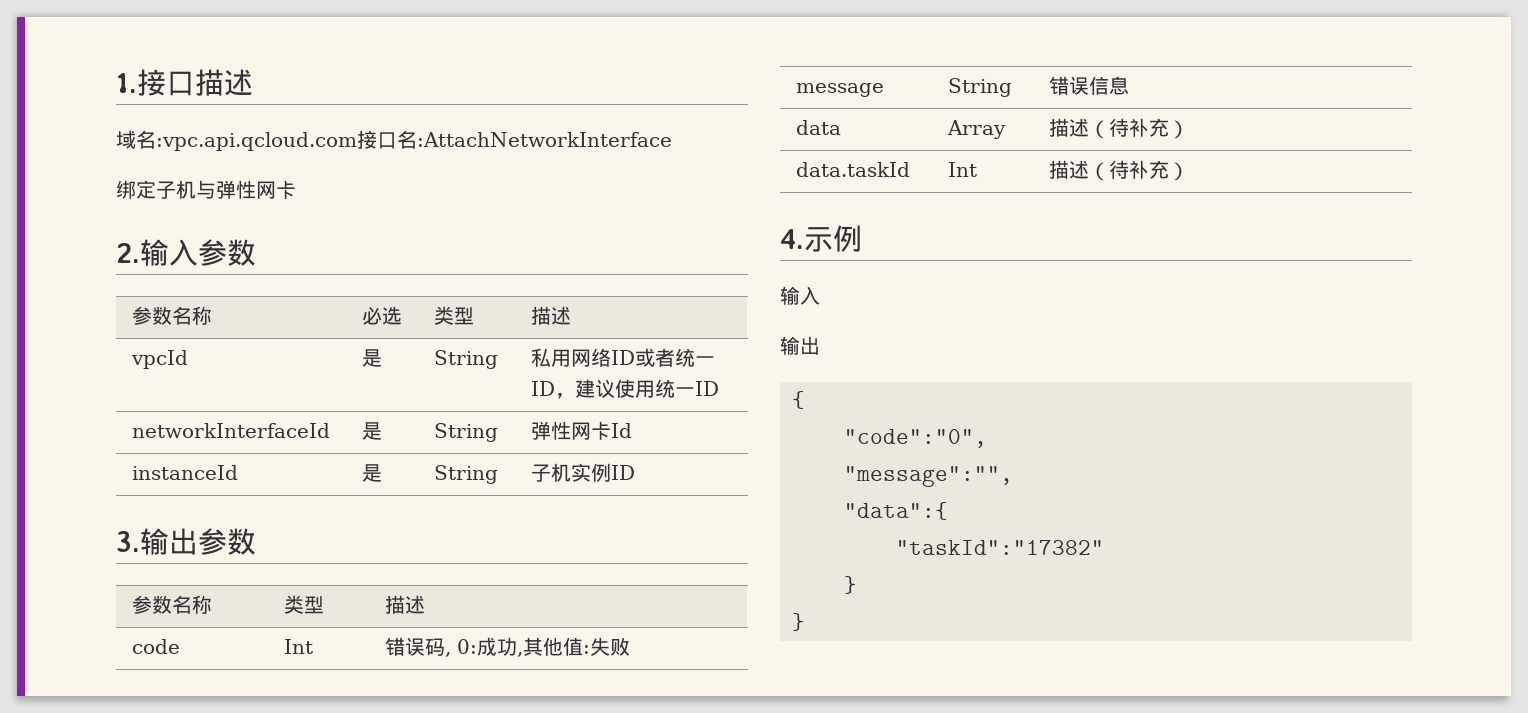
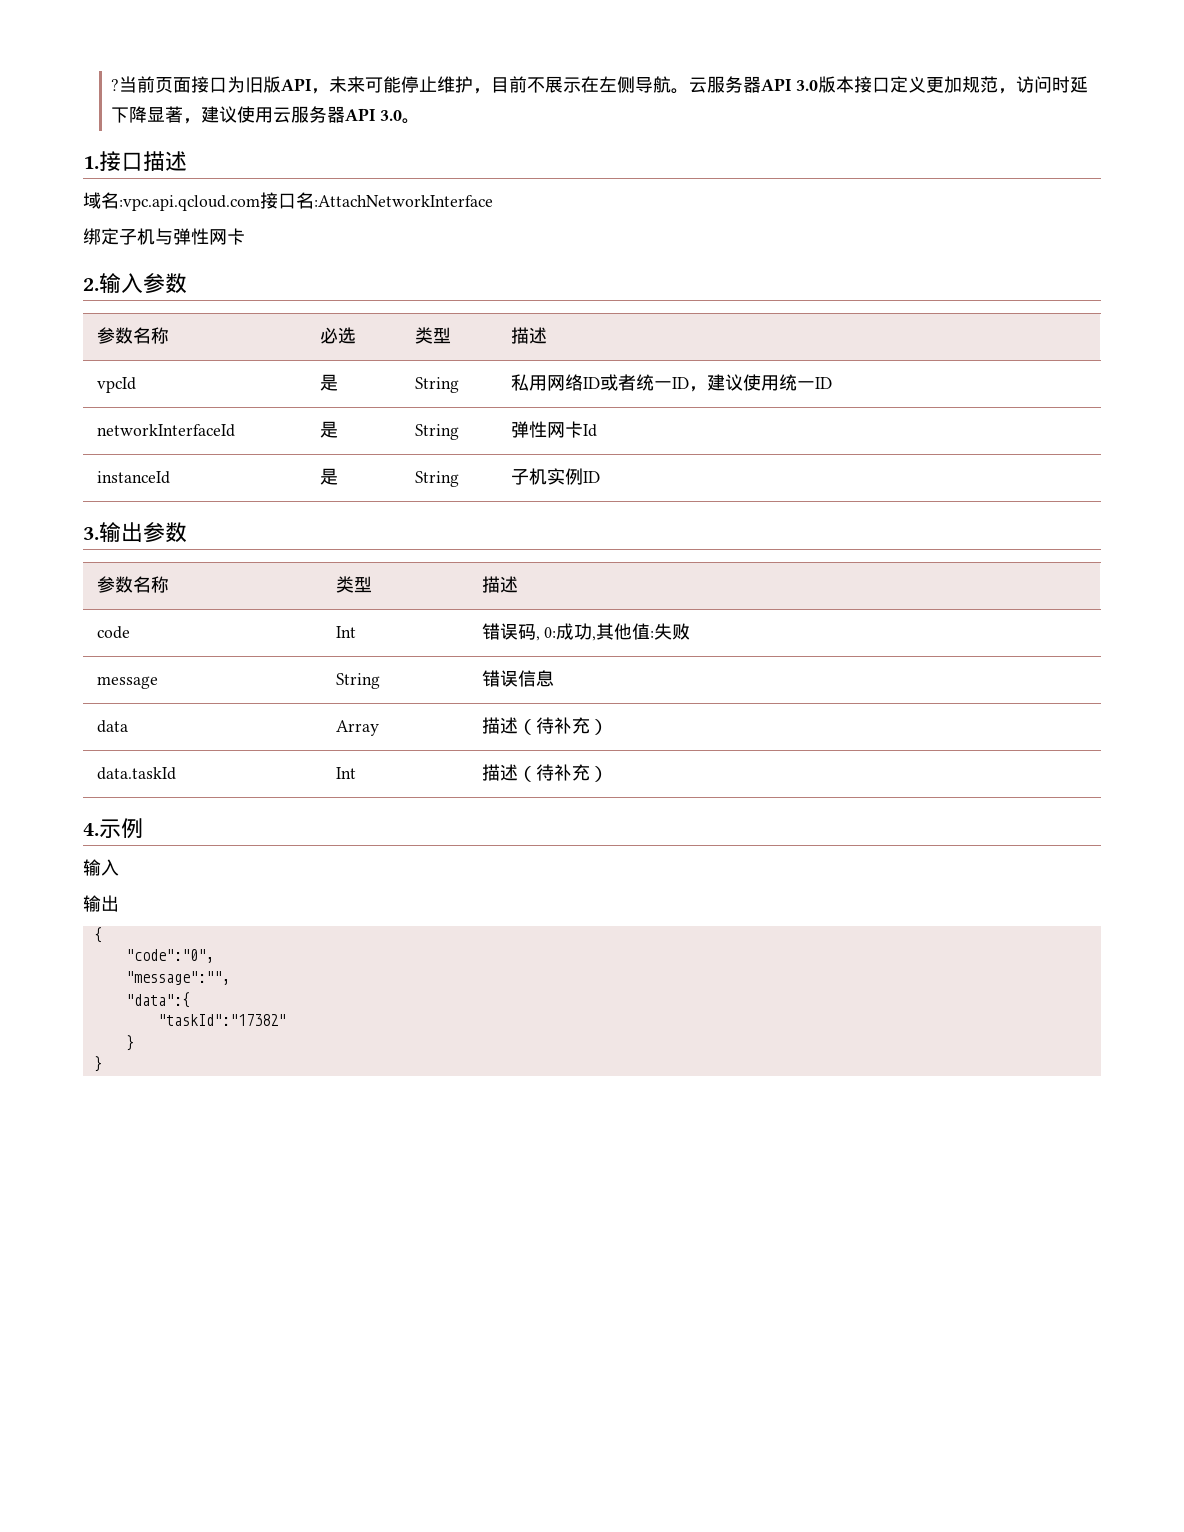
(116, 83) none -> [111,76,1088,94] [111,106,420,124] ?当前页面接口为旧版API，未来可能停止维护，目前不展示在左侧导航。云服务器API 3.0版本接口定义更加规范，访问时延下降显著，建议使用云服务器API 3.0。 //

